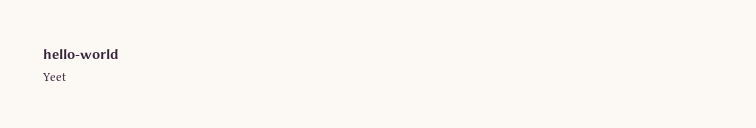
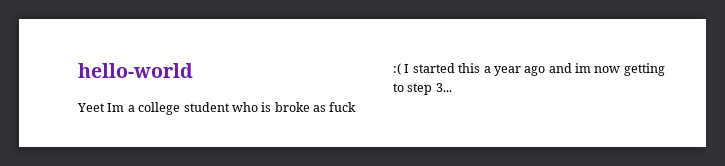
(66, 77) none -> [107,102,357,115] [393,63,665,76] [393,83,452,95] Im a college student who is broke as fuck :( I started this a year ago and im now getting to step 3...

